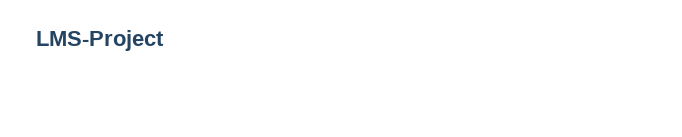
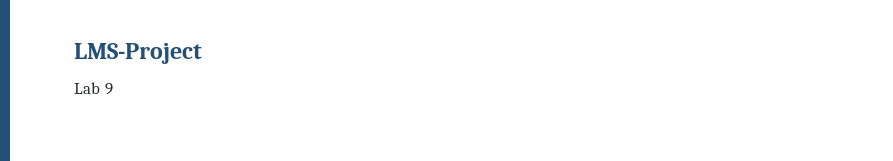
(164, 40) none -> [74,82,113,95] // Lab 9

